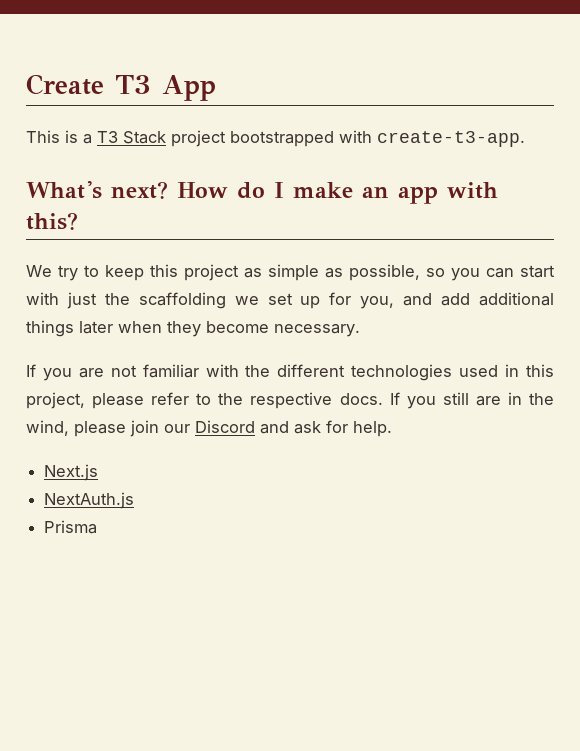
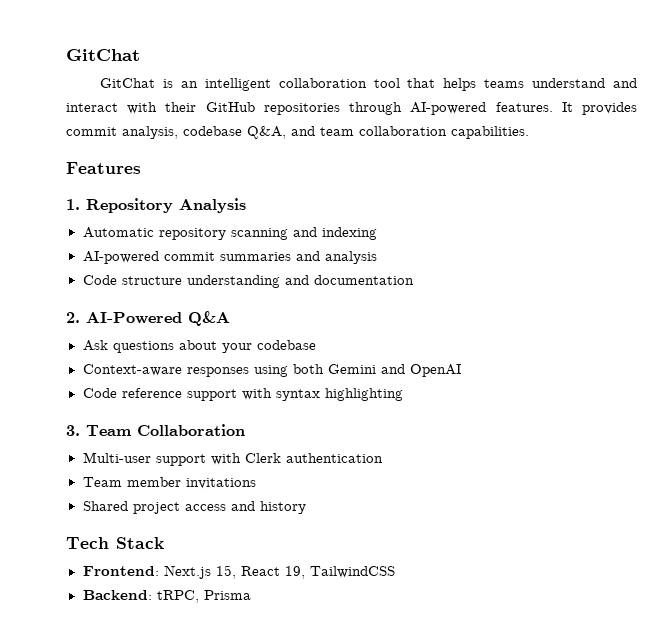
[26,74,216,101] [26,130,525,147] [26,181,498,204] [26,212,78,230] [26,264,555,281] [26,292,555,309] [26,320,360,337] [26,364,555,381] [26,392,554,409] [26,420,392,437] [44,464,99,481] [44,492,135,509] Create T3 App // This is a T3 Stack project bootstrapped with create-t3-app. // What's next? How do I make an app with this? // We try to keep this project as simple as possible, so you can start with just the scaffolding we set up for you, and add additional things later when they become necessary. // If you are not familiar with the different technologies used in this project, please refer to the respective docs. If you still are in the wind, please join our Discord and ask for help. // Next.js // NextAuth.js // -> [66,49,140,61] [100,78,637,91] [66,102,637,115] [66,126,529,139] [66,162,141,174] [66,198,246,213] [82,227,377,240] [82,251,377,264] [82,275,414,288] [66,311,230,326] [82,340,316,353] [82,364,461,377] [82,388,403,401] [66,424,245,436] [82,452,383,466] [82,477,256,489] [82,501,306,514] [66,537,164,549] [82,565,395,579] [82,590,199,603] GitChat // GitChat is an intelligent collaboration tool that helps teams understand and interact with their GitHub repositories through AI-powered features. It provides commit analysis, codebase Q&A, and team collaboration capabilities. // Features // 1. Repository Analysis // Automatic repository scanning and indexing // AI-powered commit summaries and analysis // Code structure understanding and documentation // 2. AI-Powered Q&A // Ask questions about your codebase // Context-aware responses using both Gemini and OpenAI // Code reference support with syntax highlighting // 3. Team Collaboration // Multi-user support with Clerk authentication // Team member invitations // Shared project access and history // Tech Stack // Frontend: Next.js 15, React 19, TailwindCSS // Backend: tRPC,

